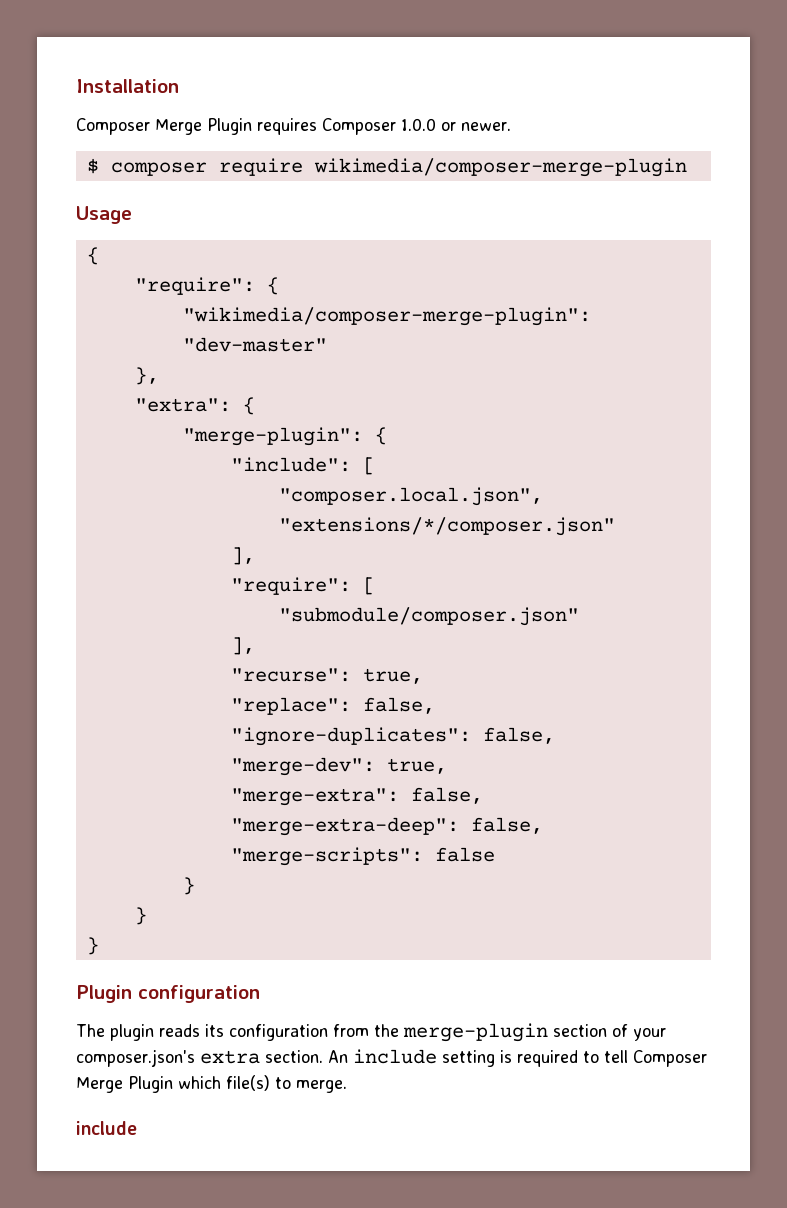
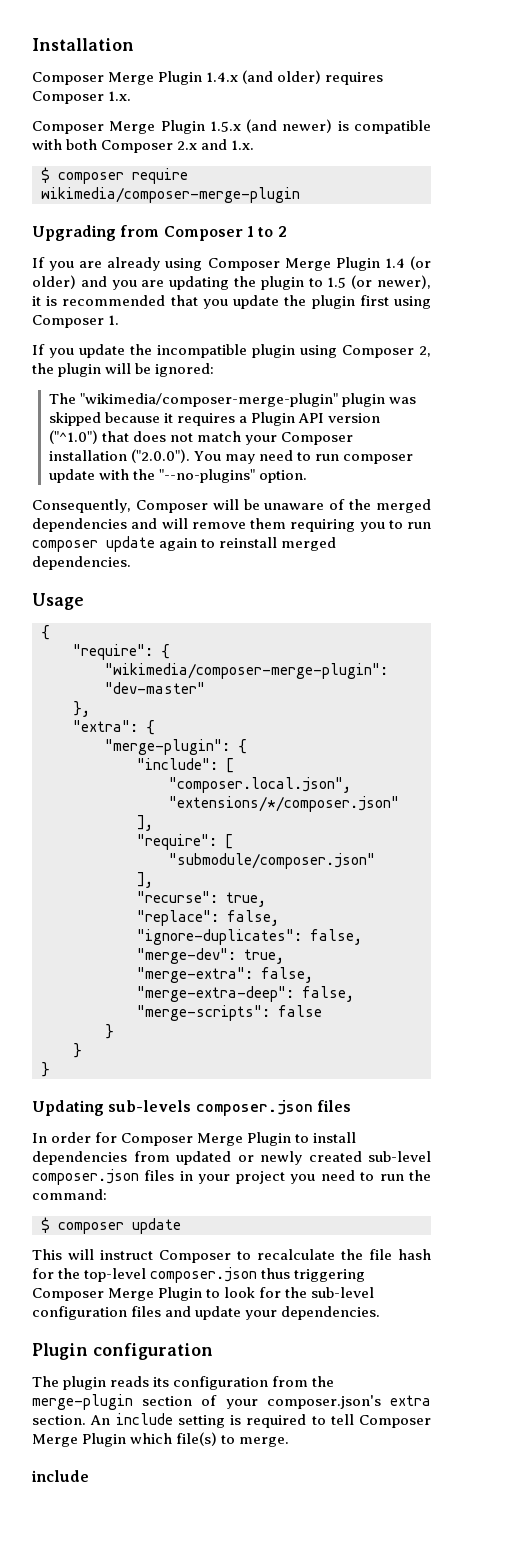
[257,118,511,135] [86,158,687,177] requires Composer 1.0.0 or newer. // $ composer require wikimedia/composer-merge-plugin -> [206,70,384,85] [32,91,132,104] [32,119,431,134] [32,139,255,153] [41,167,188,184] [41,187,300,203] [32,225,287,241] [32,256,431,271] [32,275,432,290] [32,295,432,309] [32,315,120,328] [32,344,431,358] [32,363,215,377] [48,393,416,407] [48,412,381,426] [48,430,354,445] [48,449,414,464] [48,469,307,483] [32,499,431,513] [32,518,431,532] [32,536,337,552] [32,556,131,570] 1.4.x (and older) requires Composer 1.x. // Composer Merge Plugin 1.5.x (and newer) is compatible with both Composer 2.x and 1.x. // $ composer require wikimedia/composer-merge-plugin // Upgrading from Composer 1 to 2 // If you are already using Composer Merge Plugin 1.4 (or older) and you are updating the plugin to 1.5 (or newer), it is recommended that you update the plugin first using Composer 1. // If you update the incompatible plugin using Composer 2, the plugin will be ignored: // The "wikimedia/composer-merge-plugin" plugin was skipped because it requires a Plugin API version ("^1.0") that does not match your Composer installation ("2.0.0"). You may need to run composer update with the "--no-plugins" option. // Consequently, Composer will be unaware of the merged dependencies and will remove them requiring you to run composer update again to reinstall merged dependencies.
(99, 946) none -> [32,1100,351,1116] [32,1132,357,1146] [32,1151,431,1165] [32,1169,432,1185] [32,1189,107,1200] [41,1217,181,1234] [32,1249,431,1263] [32,1267,366,1283] [32,1287,375,1301] [32,1306,381,1320] // Updating sub-levels composer.json files // In order for Composer Merge Plugin to install dependencies from updated or newly created sub-level composer.json files in your project you need to run the command: // $ composer update // This will instruct Composer to recalculate the file hash for the top-level composer.json thus triggering Composer Merge Plugin to look for the sub-level configuration files and update your dependencies.

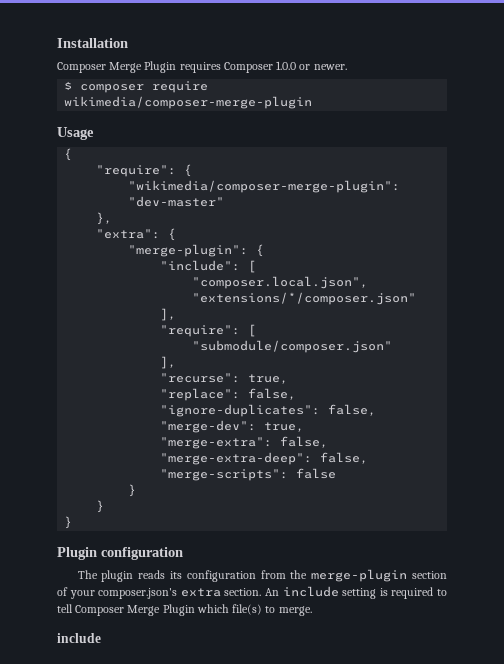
[206,70,384,85] [32,91,132,104] [32,119,431,134] [32,139,255,153] [41,167,188,184] [41,187,300,203] [32,225,287,241] [32,256,431,271] [32,275,432,290] [32,295,432,309] [32,315,120,328] [32,344,431,358] [32,363,215,377] [48,393,416,407] [48,412,381,426] [48,430,354,445] [48,449,414,464] [48,469,307,483] [32,499,431,513] [32,518,431,532] [32,536,337,552] [32,556,131,570] 1.4.x (and older) requires Composer 1.x. // Composer Merge Plugin 1.5.x (and newer) is compatible with both Composer 2.x and 1.x. // $ composer require wikimedia/composer-merge-plugin // Upgrading from Composer 1 to 2 // If you are already using Composer Merge Plugin 1.4 (or older) and you are updating the plugin to 1.5 (or newer), it is recommended that you update the plugin first using Composer 1. // If you update the incompatible plugin using Composer 2, the plugin will be ignored: // The "wikimedia/composer-merge-plugin" plugin was skipped because it requires a Plugin API version ("^1.0") that does not match your Composer installation ("2.0.0"). You may need to run composer update with the "--no-plugins" option. // Consequently, Composer will be unaware of the merged dependencies and will remove them requiring you to run composer update again to reinstall merged dependencies. -> [179,61,347,73] [64,81,209,93] [64,96,313,109] requires Composer 1.0.0 or newer. // $ composer require wikimedia/composer-merge-plugin
[32,1100,351,1116] [32,1132,357,1146] [32,1151,431,1165] [32,1169,432,1185] [32,1189,107,1200] [41,1217,181,1234] [32,1249,431,1263] [32,1267,366,1283] [32,1287,375,1301] [32,1306,381,1320] // Updating sub-levels composer.json files // In order for Composer Merge Plugin to install dependencies from updated or newly created sub-level composer.json files in your project you need to run the command: // $ composer update // This will instruct Composer to recalculate the file hash for the top-level composer.json thus triggering Composer Merge Plugin to look for the sub-level configuration files and update your dependencies. -> (73, 522) none

